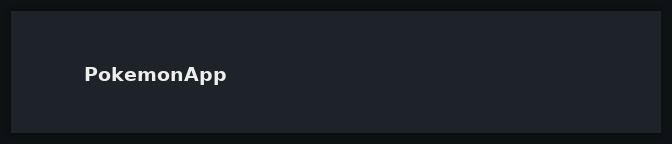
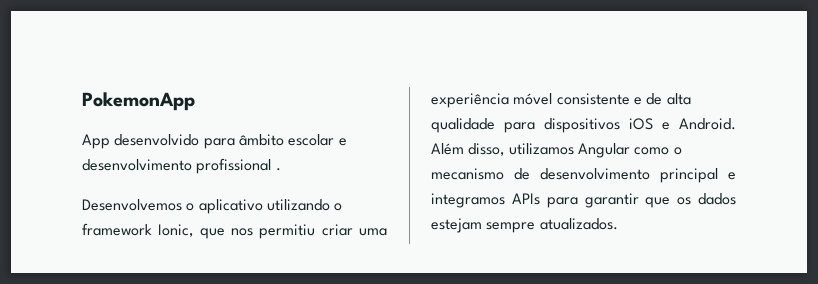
(227, 76) none -> [82,134,347,149] [82,158,281,174] [82,199,343,214] [82,223,387,239] [431,93,691,108] [431,118,736,133] [431,143,682,158] [431,168,736,183] [431,193,736,208] [431,218,618,233] // App desenvolvido para âmbito escolar e desenvolvimento profissional . // Desenvolvemos o aplicativo utilizando o framework Ionic, que nos permitiu criar uma experiência móvel consistente e de alta qualidade para dispositivos iOS e Android. Além disso, utilizamos Angular como o mecanismo de desenvolvimento principal e integramos APIs para garantir que os dados estejam sempre atualizados.

